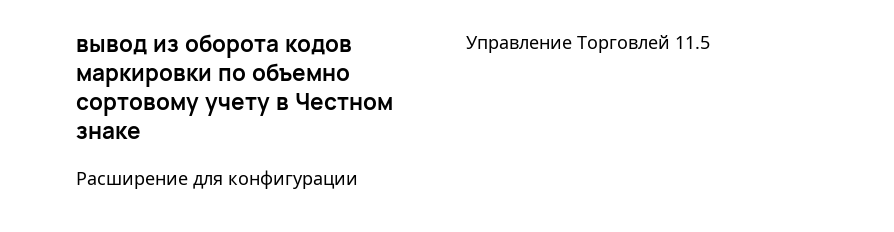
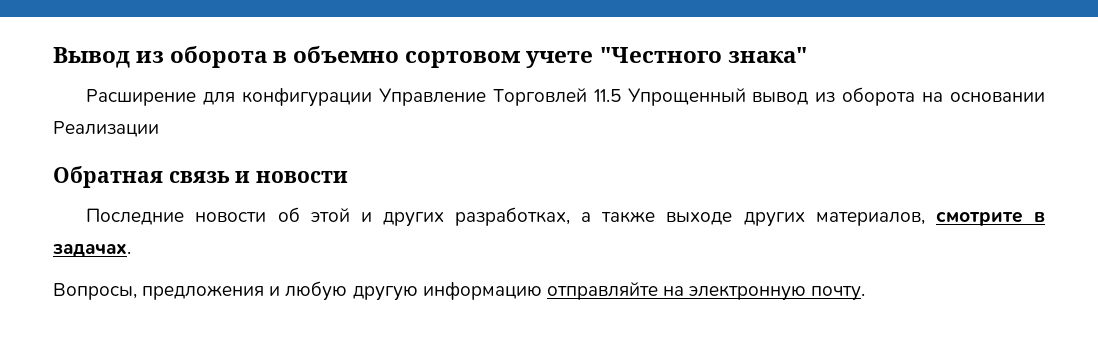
[76,34,353,58] [76,63,351,87] [76,93,394,116] [76,126,141,139] вывод из оборота кодов маркировки по объемно сортовому учету в Честном знаке -> [53,46,807,68] Вывод из оборота в объемно сортовом учете "Честного знака"
(710, 42) none -> [627,87,1045,106] [53,121,159,137] [53,166,349,188] [86,207,1046,227] [53,243,131,257] [53,281,866,301] Упрощенный вывод из оборота на основании Реализации // Обратная связь и новости // Последние новости об этой и других разработках, а также выходе других материалов, смотрите в задачах. // Вопросы, предложения и любую другую информацию отправляйте на электронную почту.

